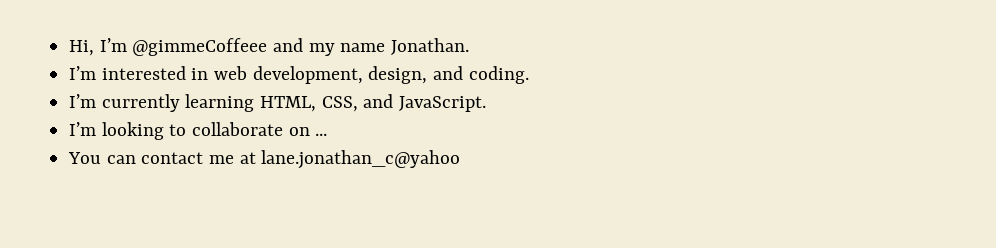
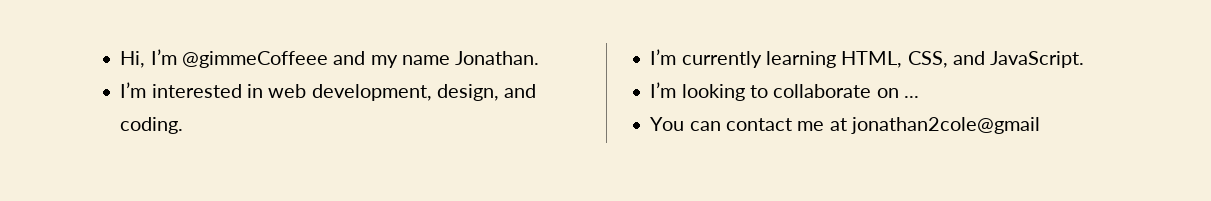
[261,150,461,169] lane.jonathan_c@yahoo -> [850,117,1040,134] jonathan2cole@gmail

